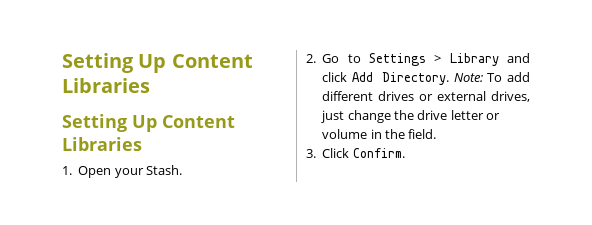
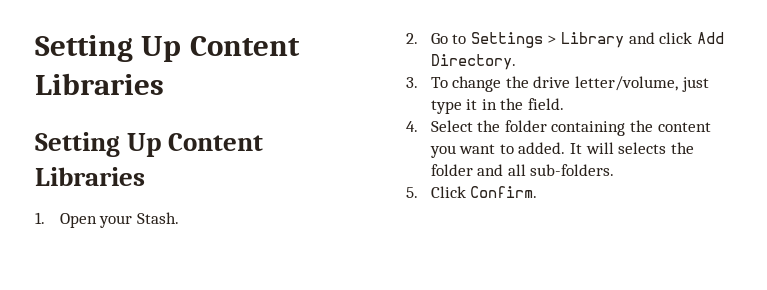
[453,72,530,82] [322,91,530,102] [321,110,501,123] [322,129,437,139] [306,149,316,158] Note: To add different drives or external drives, just change the drive letter or volume in the field. // 3. -> [406,76,709,92] [430,98,564,114] [406,120,711,136] [429,142,694,158] [430,164,615,176] [406,187,418,198] // 3. To change the drive letter/volume, just type it in the field. // 4. Select the folder containing the content you want to added. It will selects the folder and all sub-folders. // 5.

